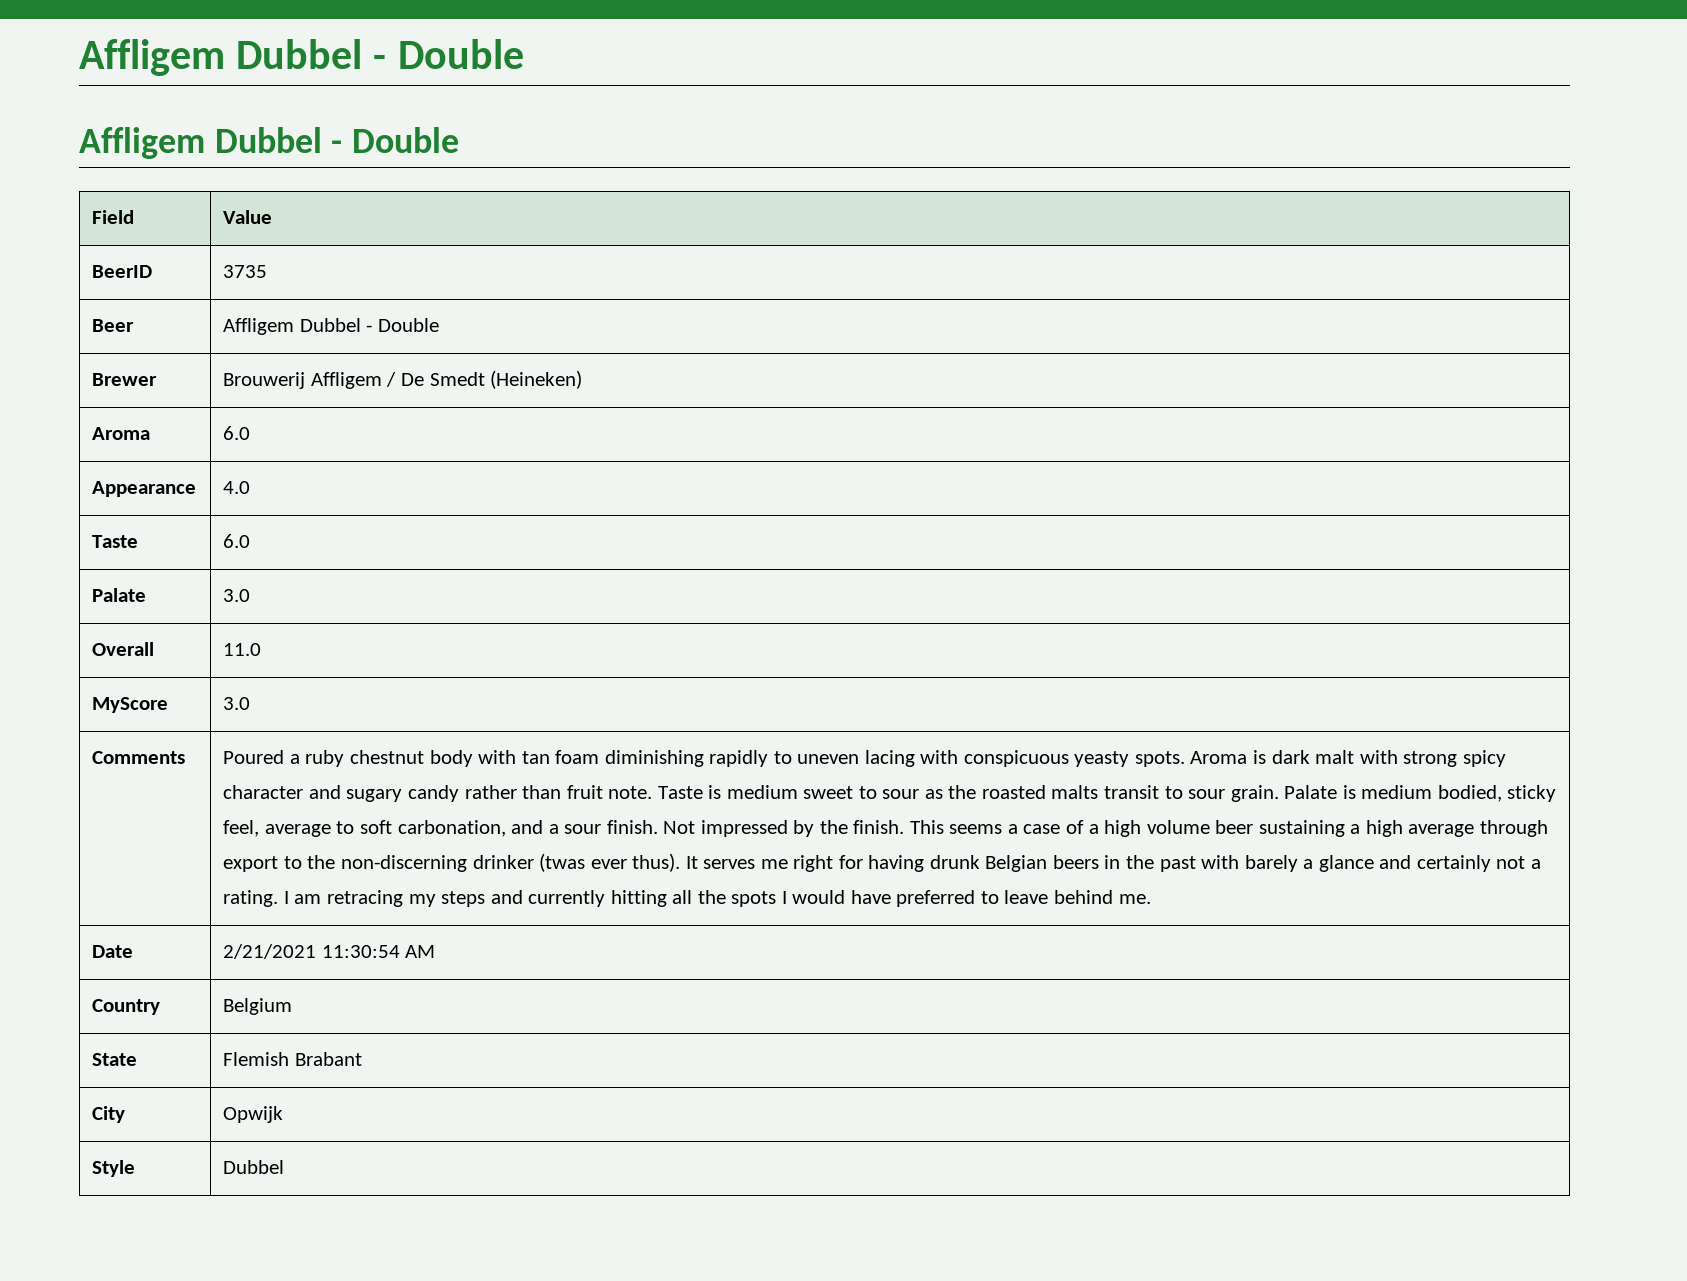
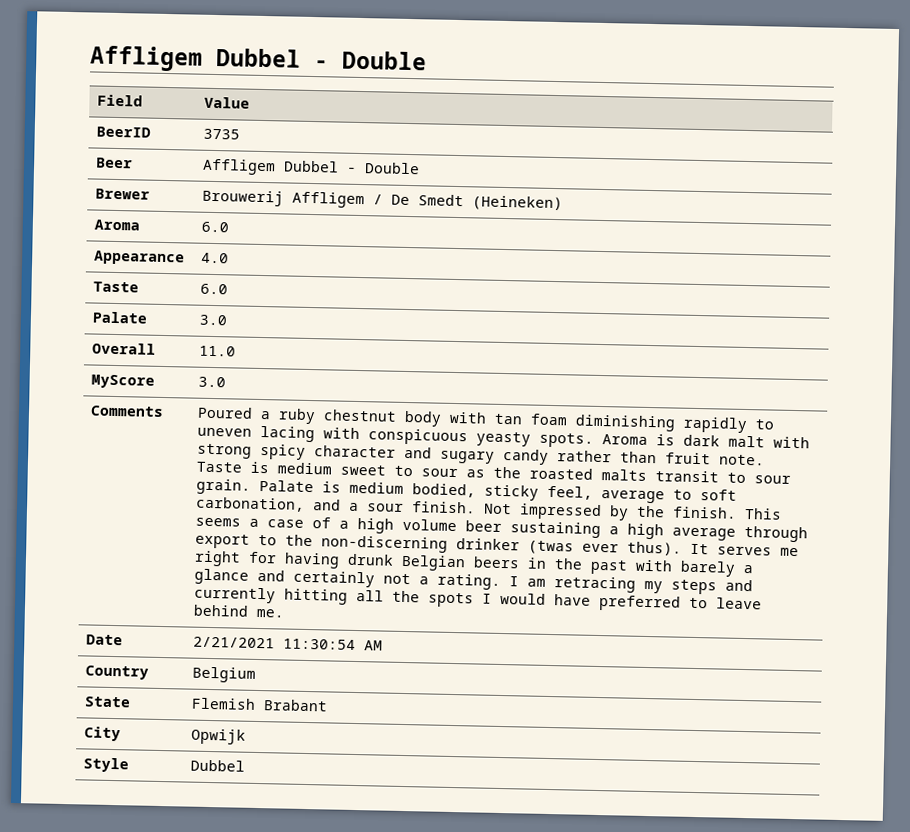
[79,39,524,76] [79,127,460,159] Affligem Dubbel - Double // Affligem Dubbel - Double -> [90,45,427,72] Affligem Dubbel - Double

